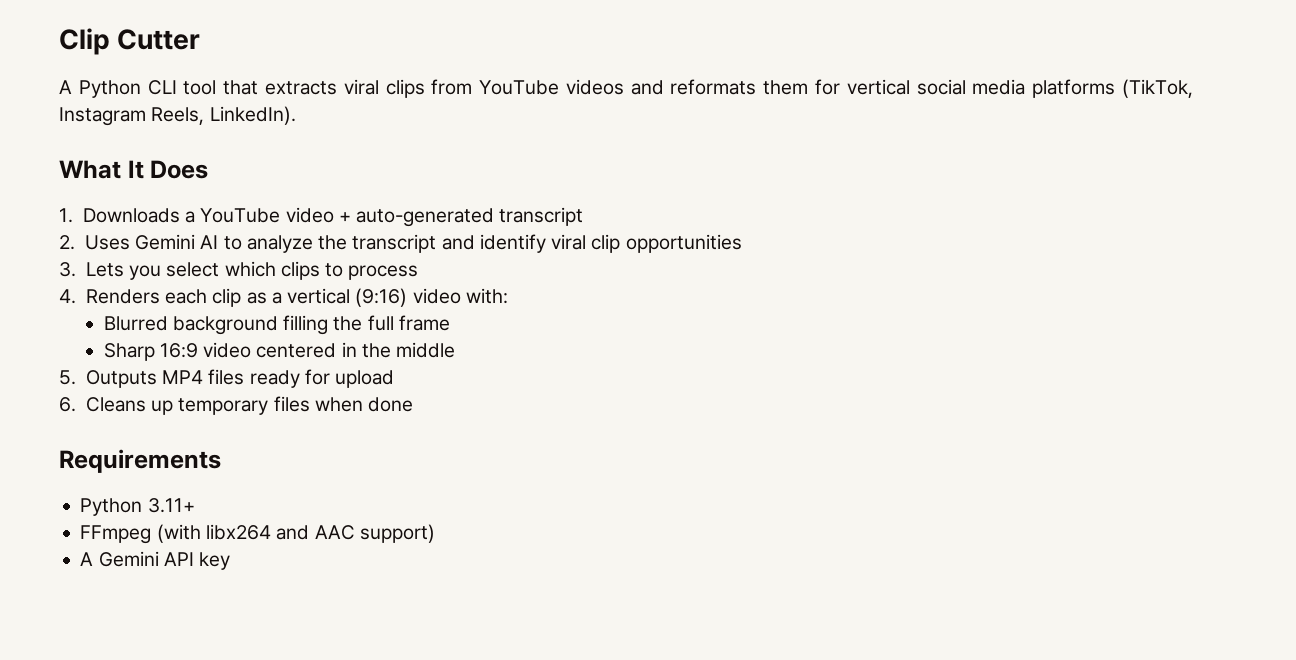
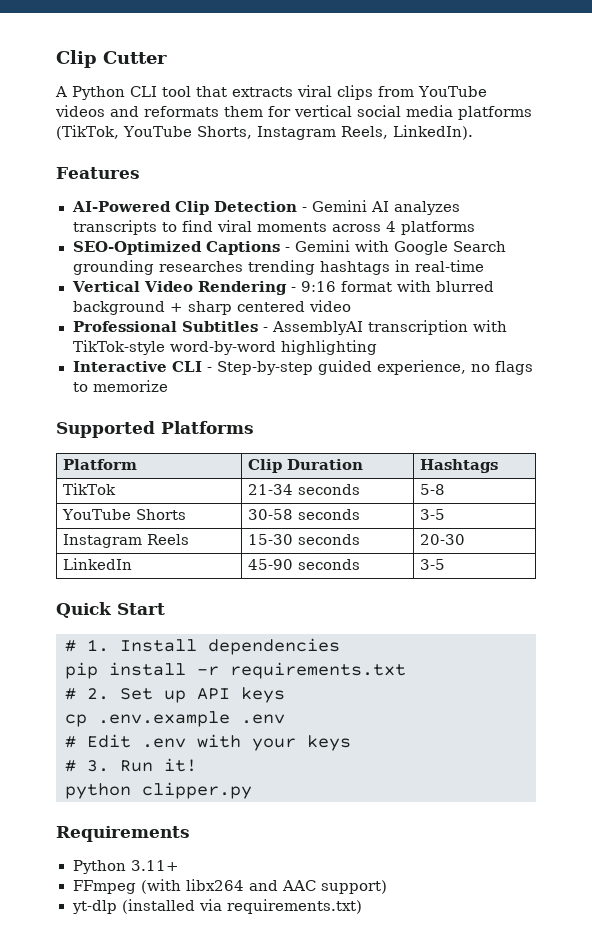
(1193, 88) none -> [122,126,252,139] YouTube Shorts,
[59,160,209,179] [59,207,584,227] [59,234,742,253] [59,261,419,280] [59,288,508,307] [103,315,450,335] [103,342,456,361] [59,369,395,388] [59,396,414,415] What It Does // 1. Downloads a YouTube video + auto-generated transcript // 2. Uses Gemini AI to analyze the transcript and identify viral clip opportunities // 3. Lets you select which clips to process // 4. Renders each clip as a vertical (9:16) video with: // Blurred background filling the full frame // Sharp 16:9 video centered in the middle // 5. Outputs MP4 files ready for upload // 6. Cleans up temporary files when done -> [56,167,140,179] [71,200,460,215] [72,220,475,235] [72,240,506,255] [72,260,484,275] [71,280,495,295] [72,300,351,315] [72,320,507,335] [72,340,378,355] [72,360,533,375] [72,380,168,392] [56,421,254,438] [62,459,137,470] [247,459,363,473] [419,459,498,473] [62,483,116,495] [247,484,360,495] [419,484,445,495] [61,509,186,520] [247,509,360,520] [419,509,445,520] [62,534,189,548] [247,534,360,545] [419,534,465,545] [62,558,132,570] [247,559,360,570] [419,559,445,570] [56,602,165,618] [65,638,340,655] [65,662,406,679] [65,687,285,703] [65,711,285,727] [65,734,351,751] [65,758,197,772] [65,782,252,799] Features // AI-Powered Clip Detection - Gemini AI analyzes transcripts to find viral moments across 4 platforms // SEO-Optimized Captions - Gemini with Google Search grounding researches trending hashtags in real-time // Vertical Video Rendering - 9:16 format with blurred background + sharp centered video // Professional Subtitles - AssemblyAI transcription with TikTok-style word-by-word highlighting // Interactive CLI - Step-by-step guided experience, no flags to memorize // Supported Platforms // Platform | Clip Duration | Hashtags // TikTok | 21-34 seconds | 5-8 // YouTube Shorts | 30-58 seconds | 3-5 // Instagram Reels | 15-30 seconds | 20-30 // LinkedIn | 45-90 seconds | 3-5 // Quick Start // # 1. Install dependencies // pip install -r requirements.txt // # 2. Set up API keys // cp .env.example .env // # Edit .env with your keys // # 3. Run it! // python clipper.py
[80,551,231,570] A Gemini API key -> [71,899,362,914] yt-dlp (installed via requirements.txt)

